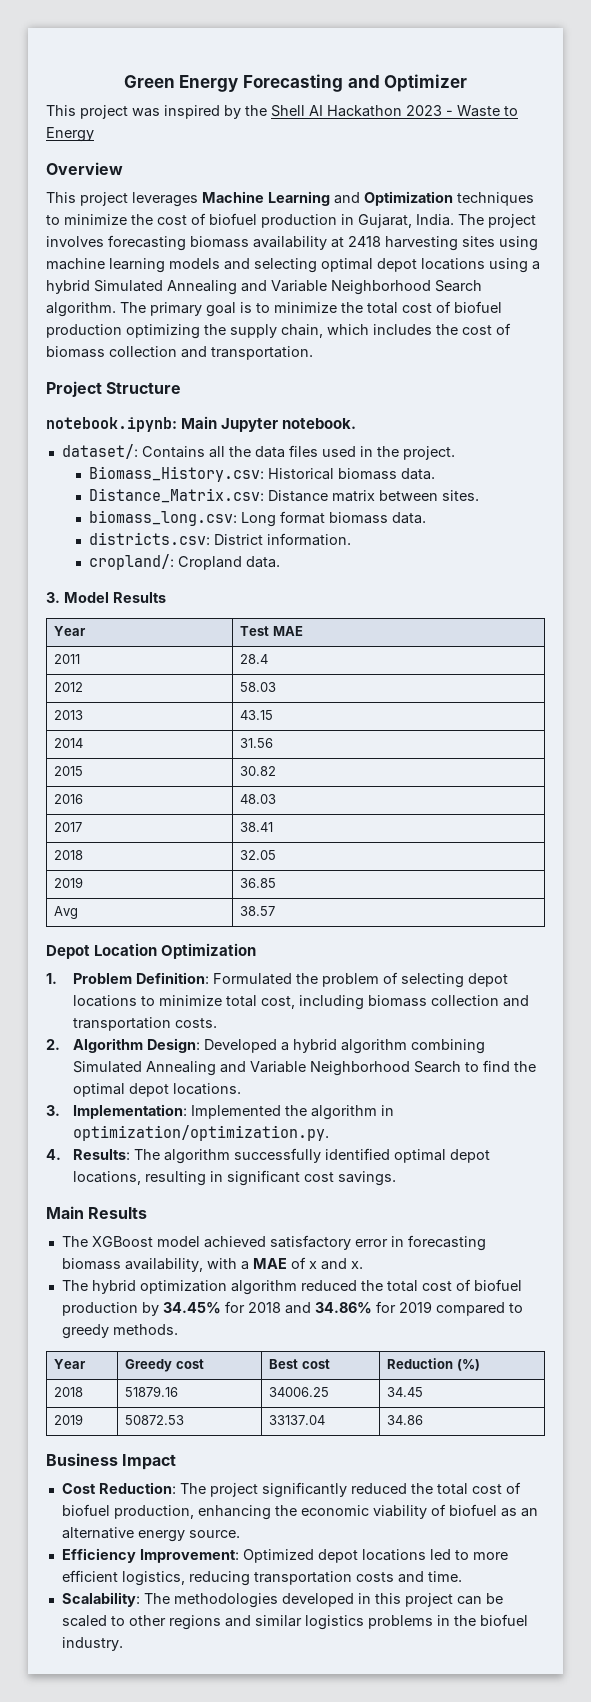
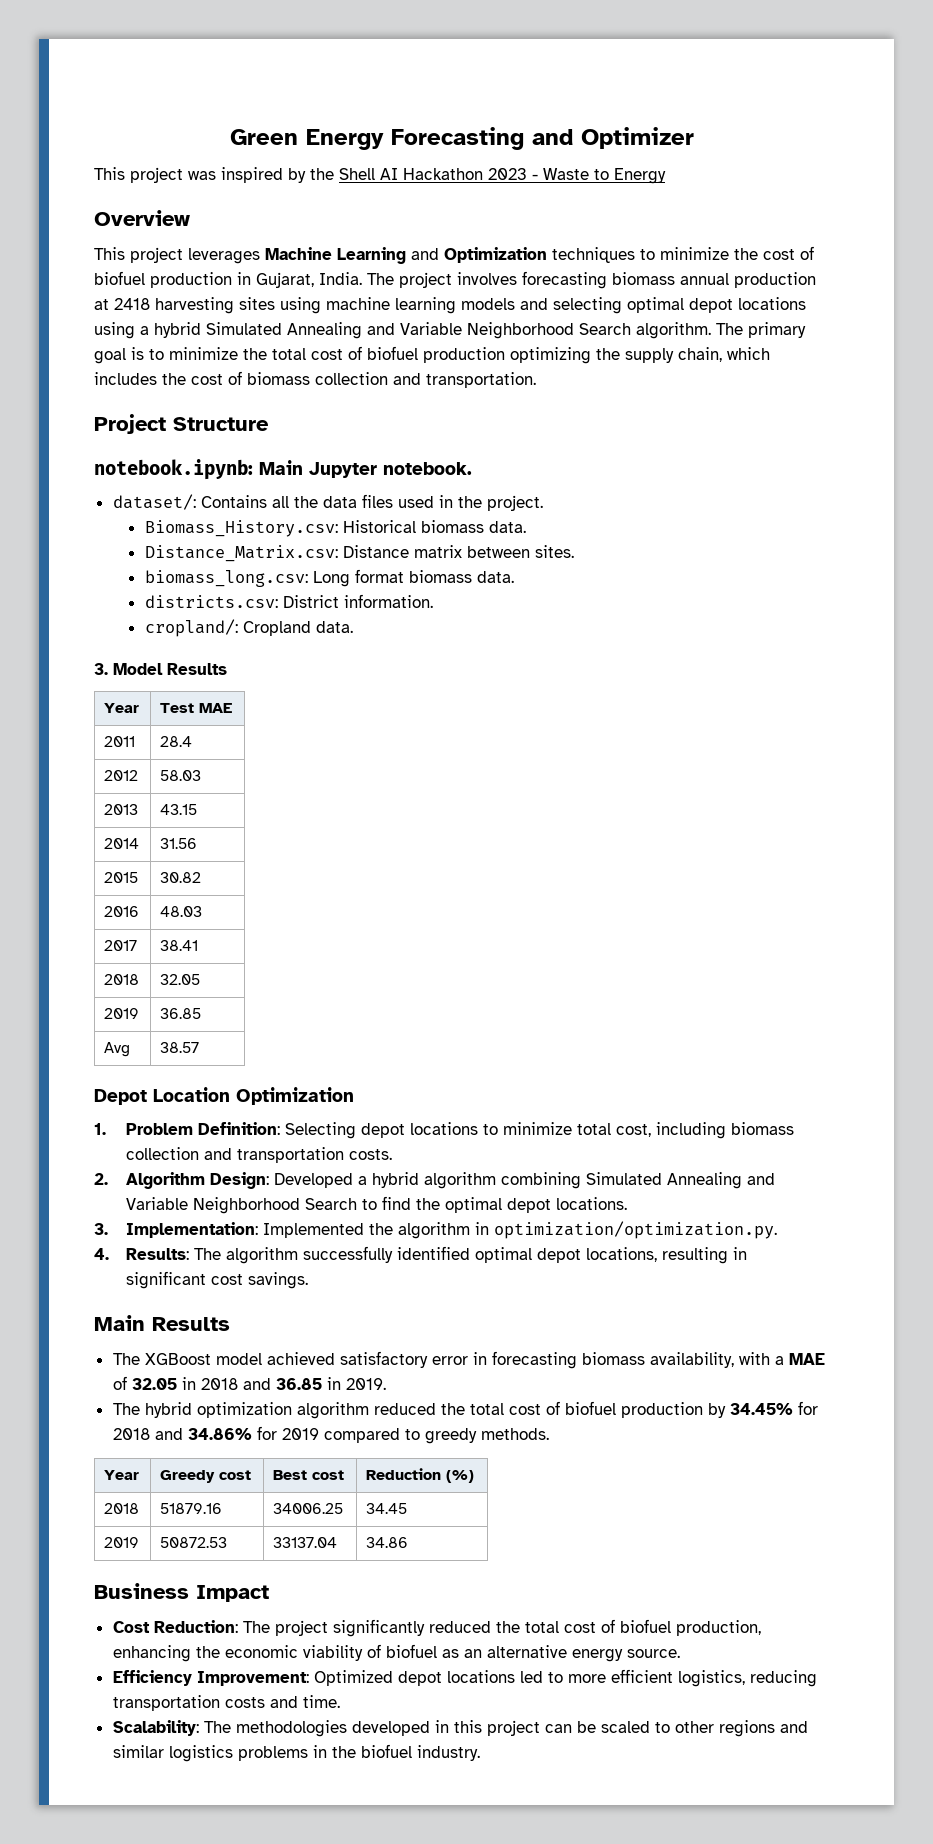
[253,236,327,250] availability -> [680,272,816,288] annual production
[213,972,465,988] Formulated the problem of selecting -> [284,1122,356,1139] Selecting
[308,1258,363,1270] x and x. -> [131,1377,386,1390] 32.05 in 2018 and 36.85 in 2019.

